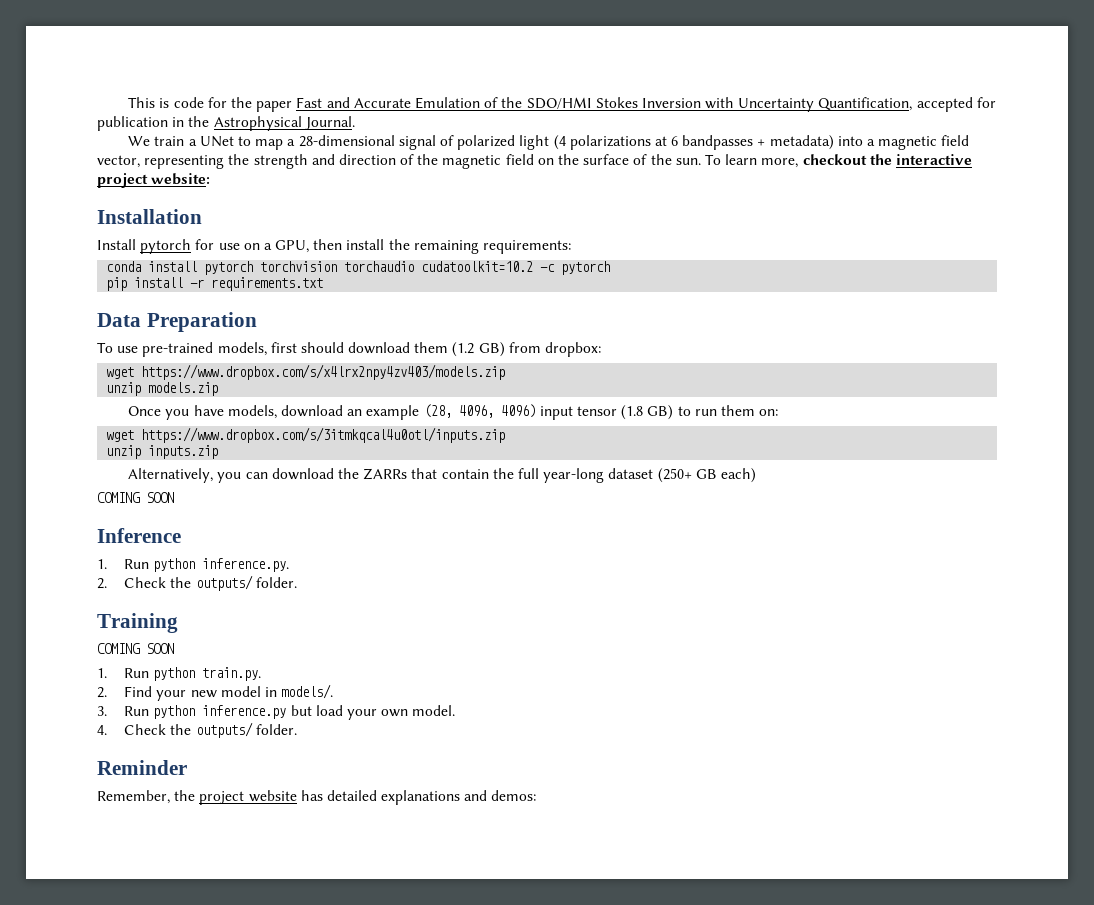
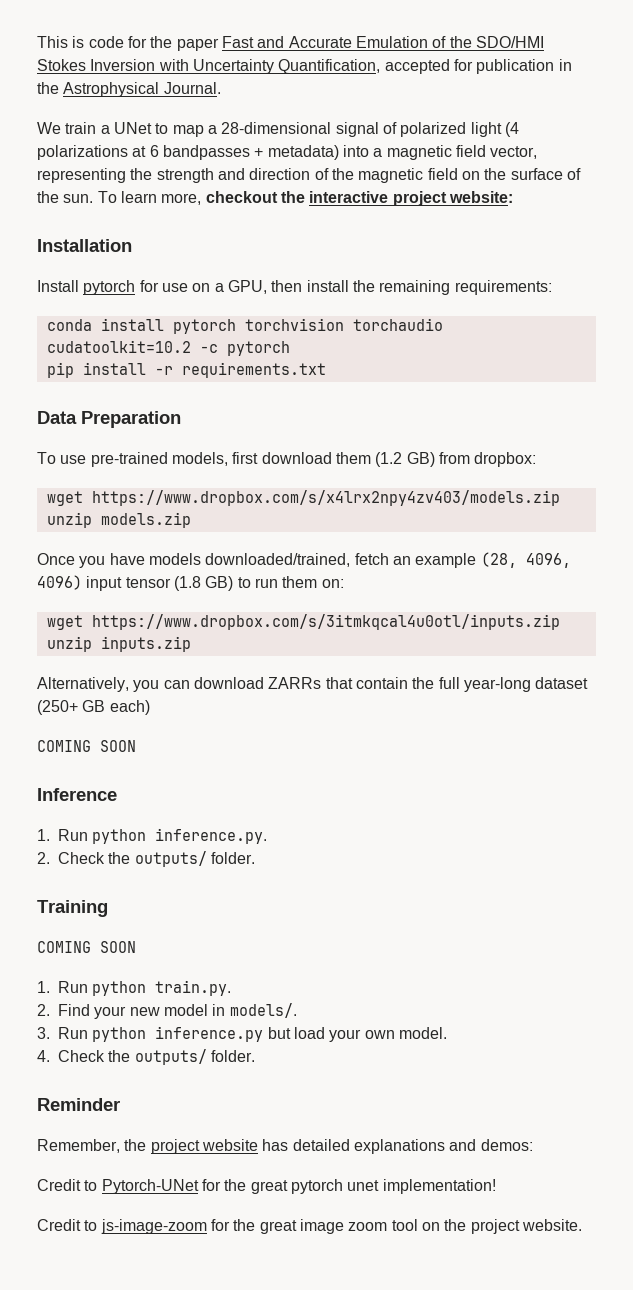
[300,342,344,353] should -> (259, 458) none
[227,405,344,419] models, download -> [148,553,389,567] models downloaded/trained, fetch
[338,468,360,479] the -> (264, 683) none
(537, 795) none -> [37,1179,496,1194] [37,1219,582,1234] // Credit to Pytorch-UNet for the great pytorch unet implementation! // Credit to js-image-zoom for the great image zoom tool on the project website.

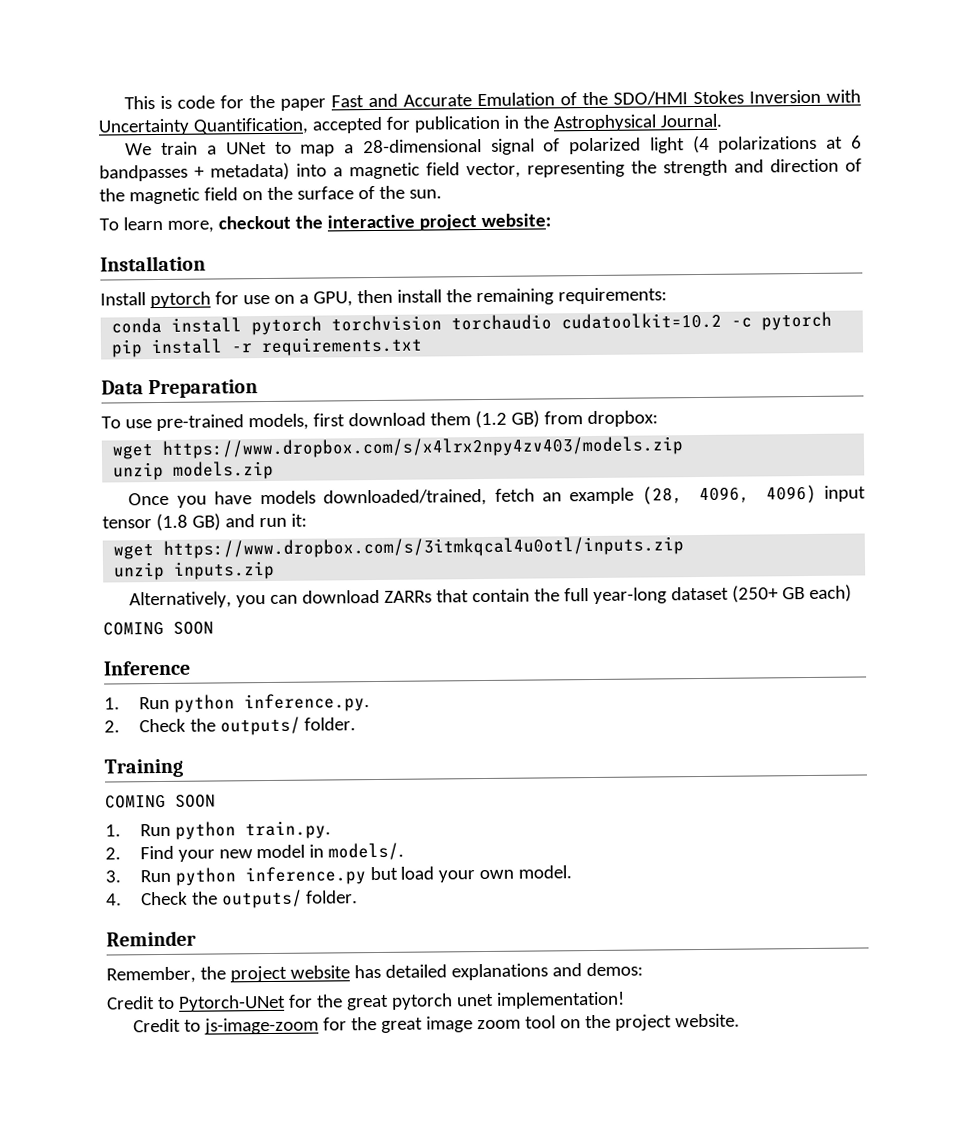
(94, 198) none -> (442, 194) //
[237,576,344,588] to run them on: -> [224,513,307,528] and run it:

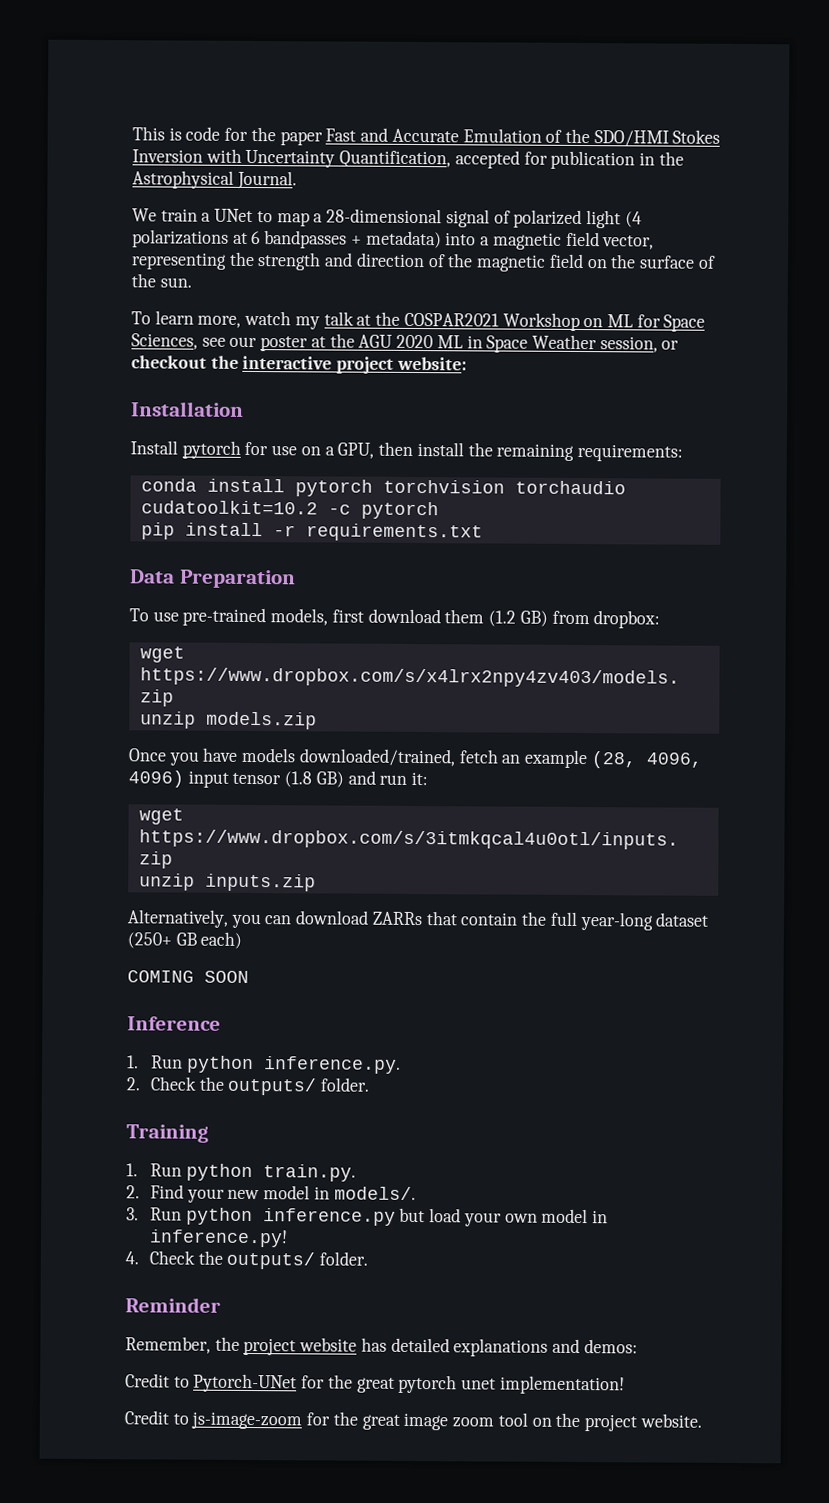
(214, 226) none -> [244,310,706,332] [131,333,680,353] watch my talk at the COSPAR2021 Workshop on ML for Space Sciences, see our poster at the AGU 2020 ML in Space Weather session, or
[105,794,216,809] // COMING SOON -> (209, 1133) none
[518,865,573,879] model. -> [541,1208,608,1224] [148,1229,288,1248] model in inference.py!

